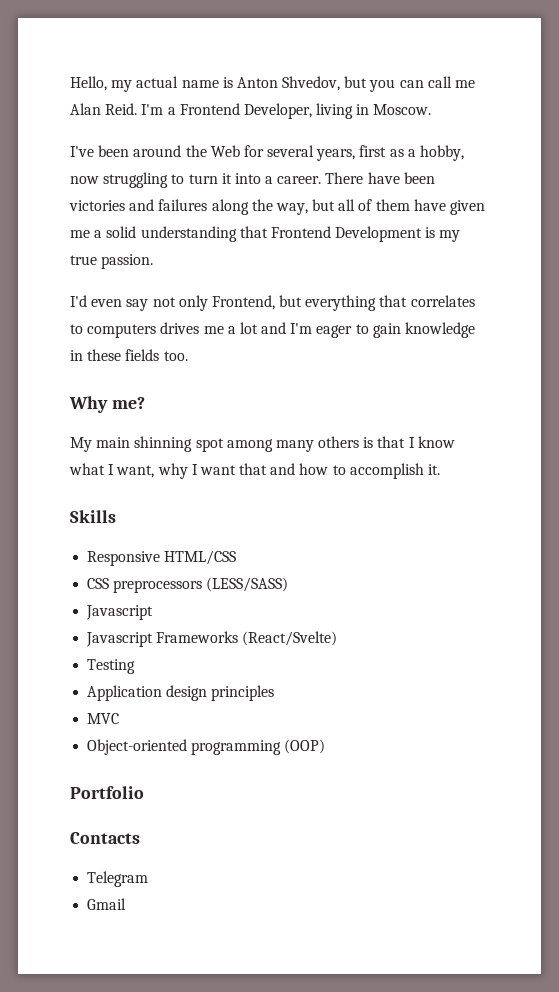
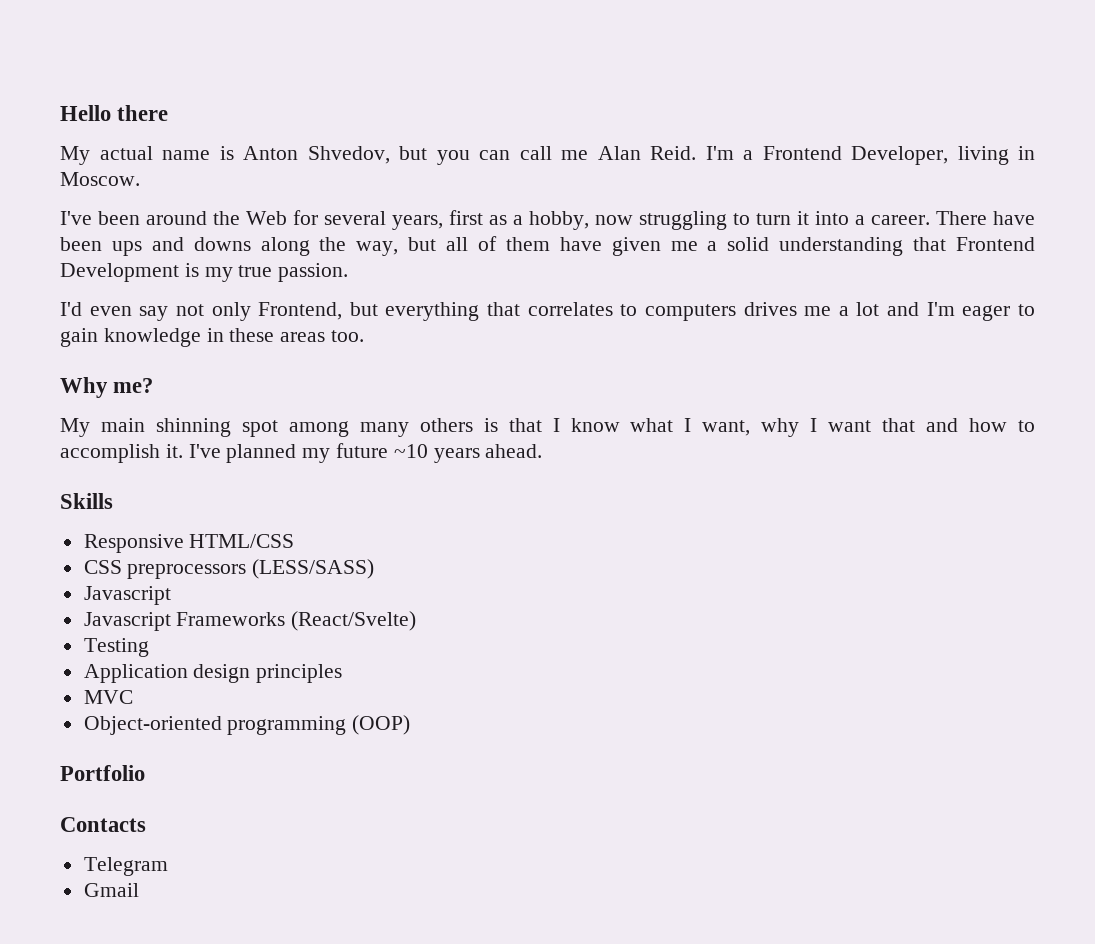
[70,76,133,92] Hello, my -> [60,105,169,121] [60,146,90,165] Hello there // My
[69,199,208,211] victories and failures -> [111,237,251,256] ups and downs
[125,349,160,361] fields -> [280,332,326,342] areas
(441, 469) none -> [188,443,543,463] I've planned my future ~10 years ahead.

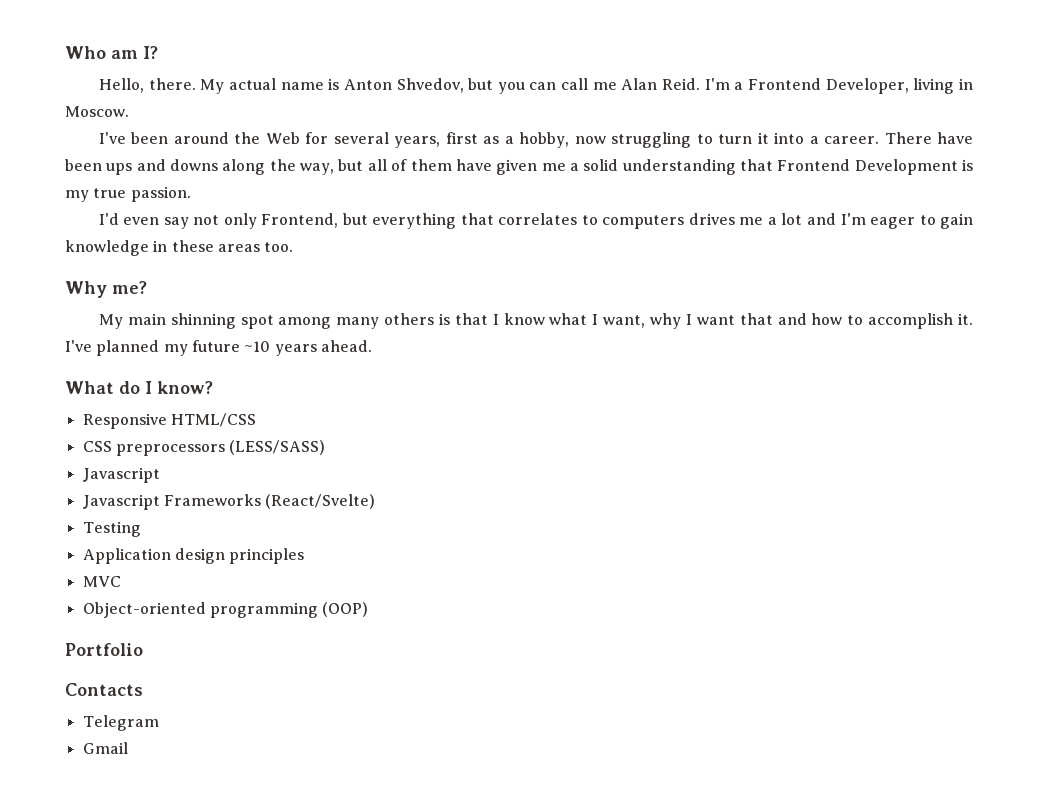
[60,105,169,121] Hello there // -> [65,46,158,59] [98,78,196,93] Who am I? // Hello, there.
[60,493,113,509] Skills -> [65,381,213,394] What do I know?

